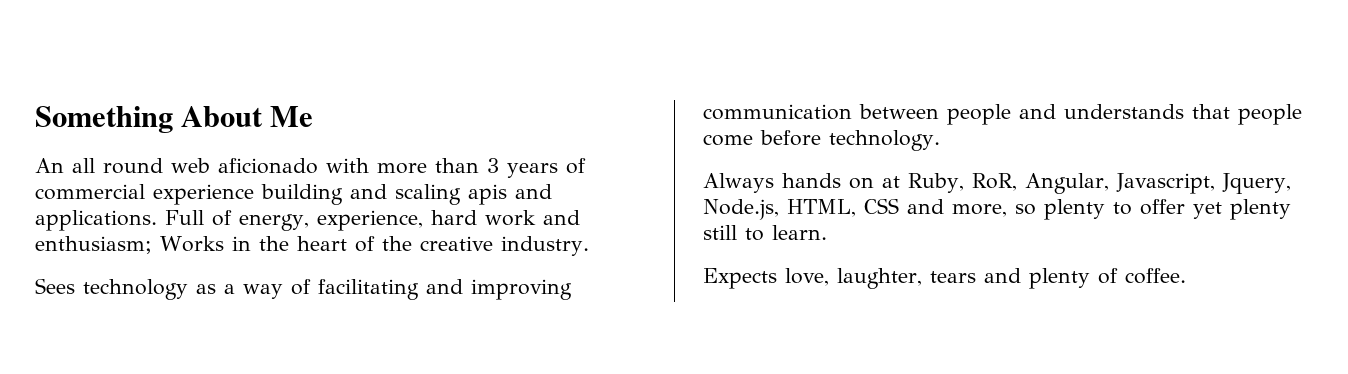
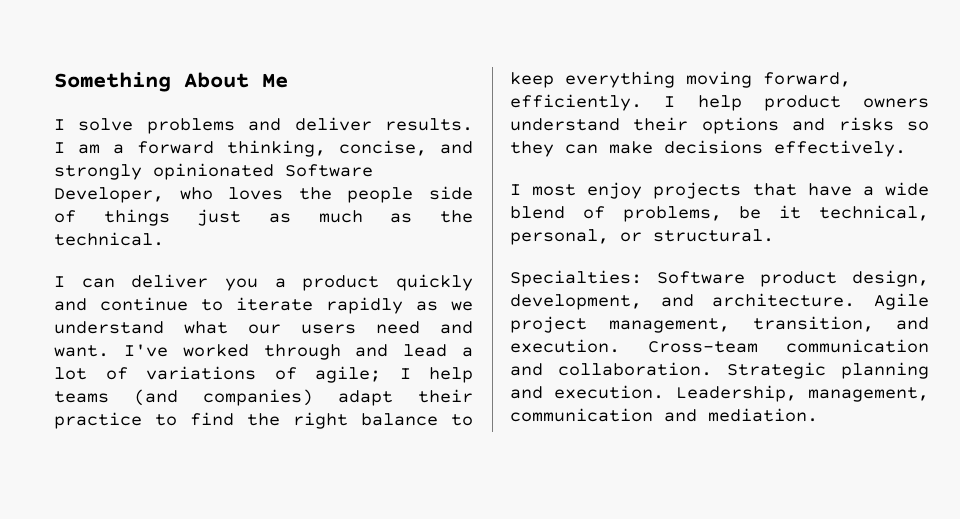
[35,158,586,178] [35,184,552,205] [35,210,580,231] [35,236,589,256] [35,278,572,300] [703,104,1302,125] [703,130,940,151] [703,173,1291,194] [703,198,1291,220] [703,225,827,241] [703,268,1186,289] An all round web aficionado with more than 3 years of commercial experience building and scaling apis and applications. Full of energy, experience, hard work and enthusiasm; Works in the heart of the creative industry. // Sees technology as a way of facilitating and improving communication between people and understands that people come before technology. // Always hands on at Ruby, RoR, Angular, Javascript, Jquery, Node.js, HTML, CSS and more, so plenty to offer yet plenty still to learn. // Expects love, laughter, tears and plenty of coffee. -> [54,117,473,134] [54,140,473,157] [54,163,373,180] [54,186,473,203] [54,209,474,226] [54,232,164,246] [54,274,473,291] [54,297,473,314] [54,321,473,334] [54,344,473,360] [54,366,473,383] [54,389,473,406] [54,412,473,429] [510,71,851,88] [510,94,929,111] [510,117,929,134] [510,140,906,157] [510,182,929,199] [510,205,929,222] [510,229,774,245] [510,270,929,287] [510,293,929,310] [510,316,929,333] [510,339,929,353] [510,362,929,379] [510,385,929,402] [510,408,818,422] I solve problems and deliver results. I am a forward thinking, concise, and strongly opinionated Software Developer, who loves the people side of things just as much as the technical. // I can deliver you a product quickly and continue to iterate rapidly as we understand what our users need and want. I've worked through and lead a lot of variations of agile; I help teams (and companies) adapt their practice to find the right balance to keep everything moving forward, efficiently. I help product owners understand their options and risks so they can make decisions effectively. // I most enjoy projects that have a wide blend of problems, be it technical, personal, or structural. // Specialties: Software product design, development, and architecture. Agile project management, transition, and execution. Cross-team communication and collaboration. Strategic planning and execution. Leadership, management, communication and mediation.

